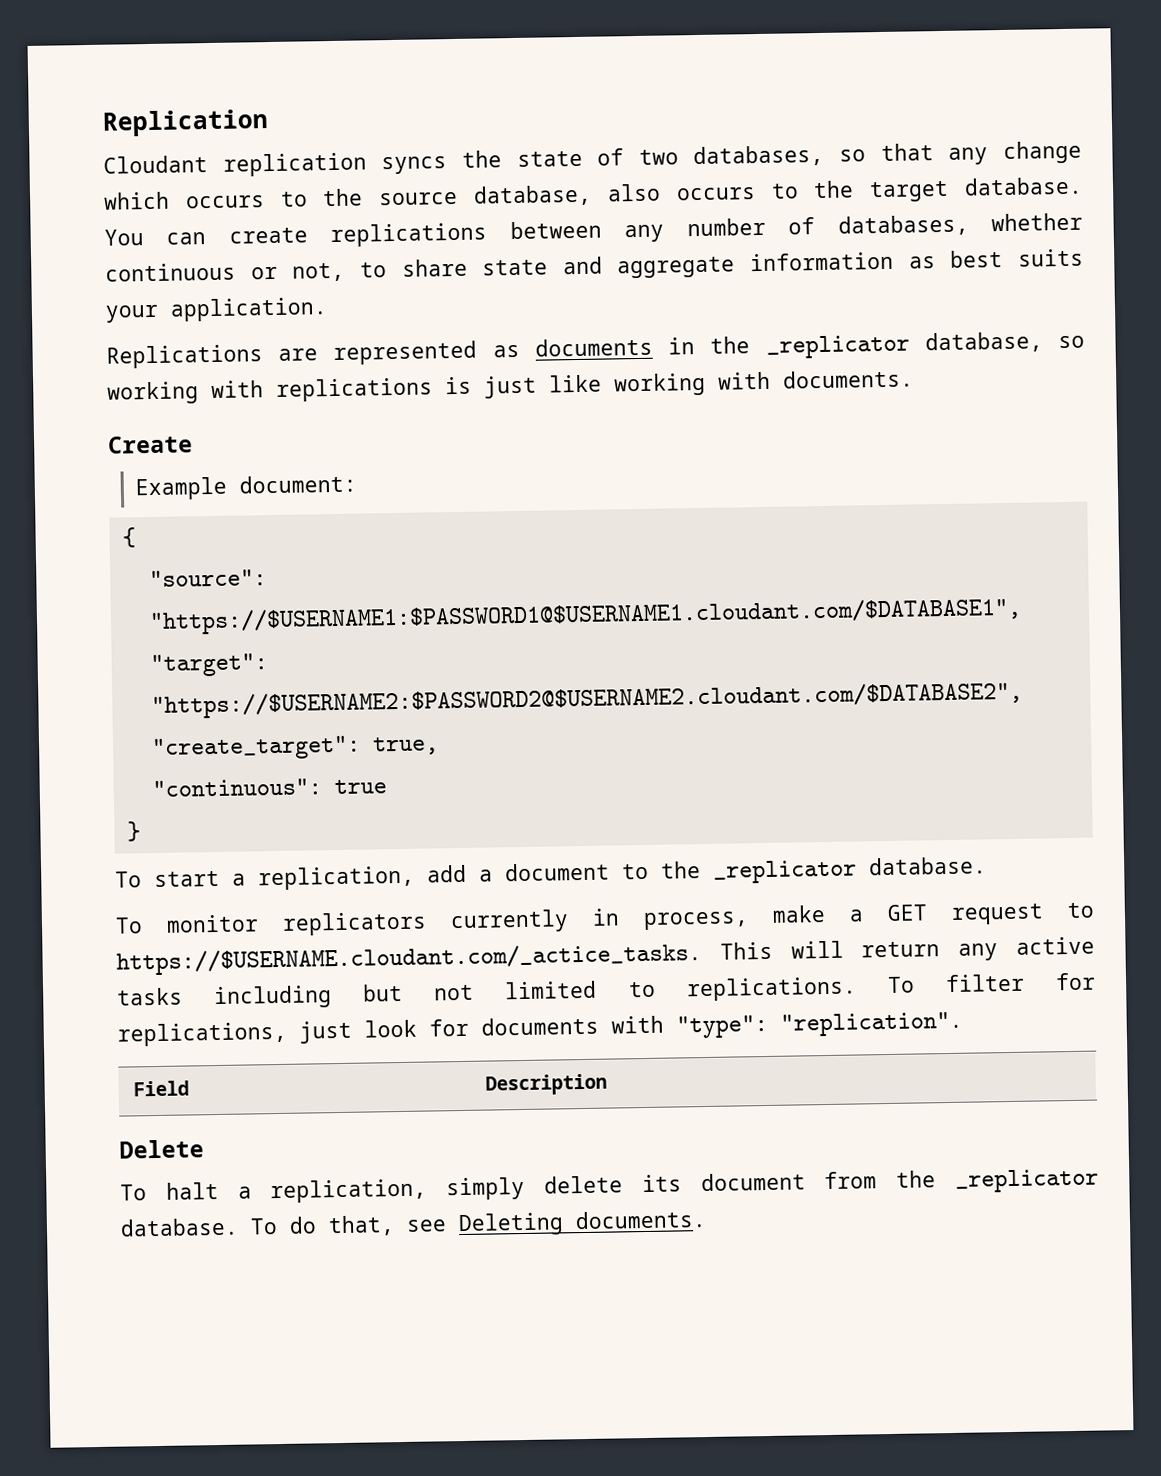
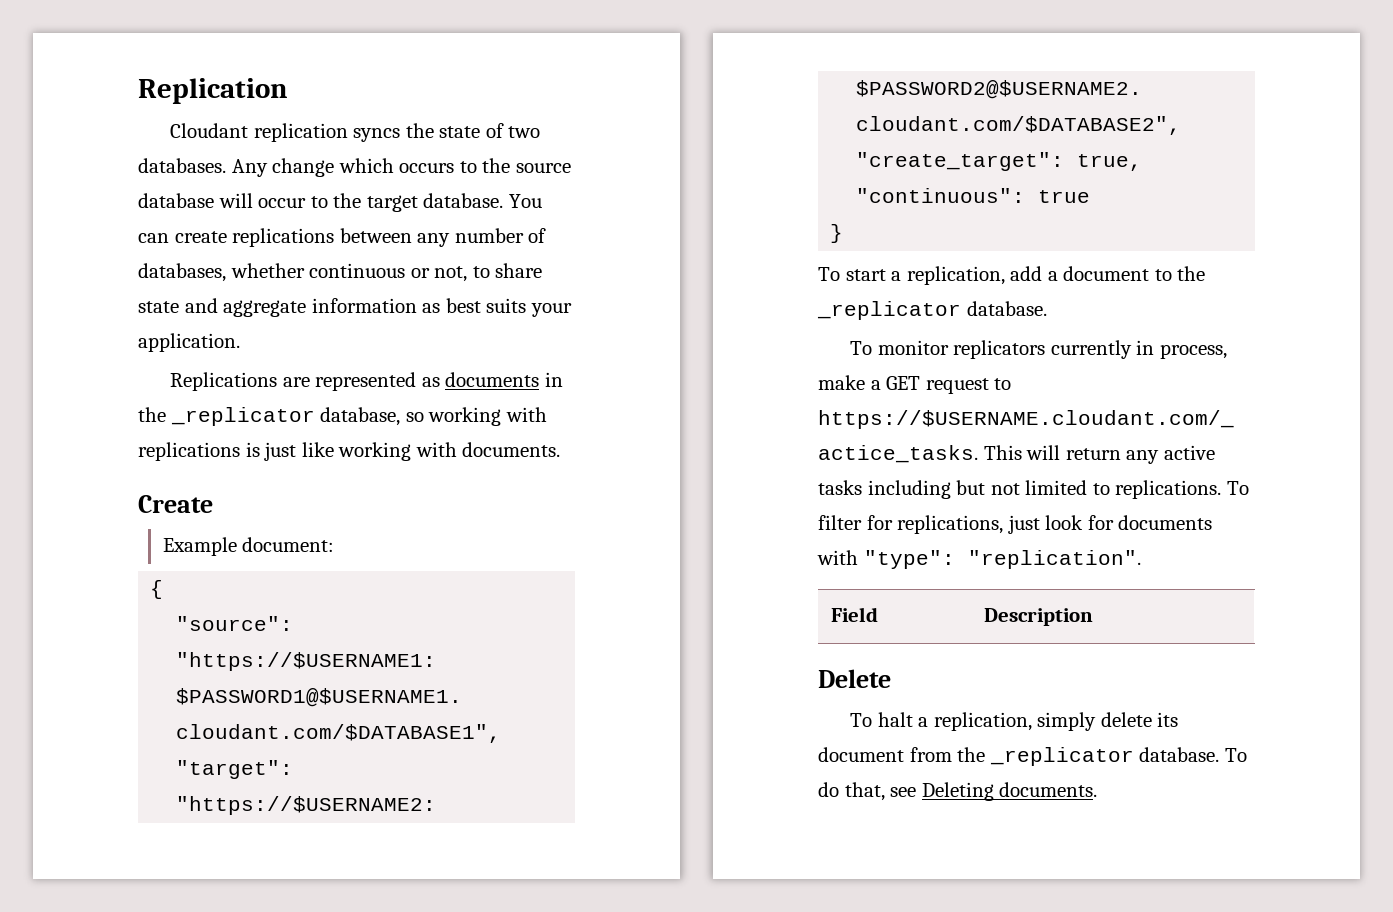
[693,143,989,168] databases, so that any -> [138,158,268,177] databases. Any
[473,183,756,207] database, also occurs -> [138,193,307,208] database will occur

